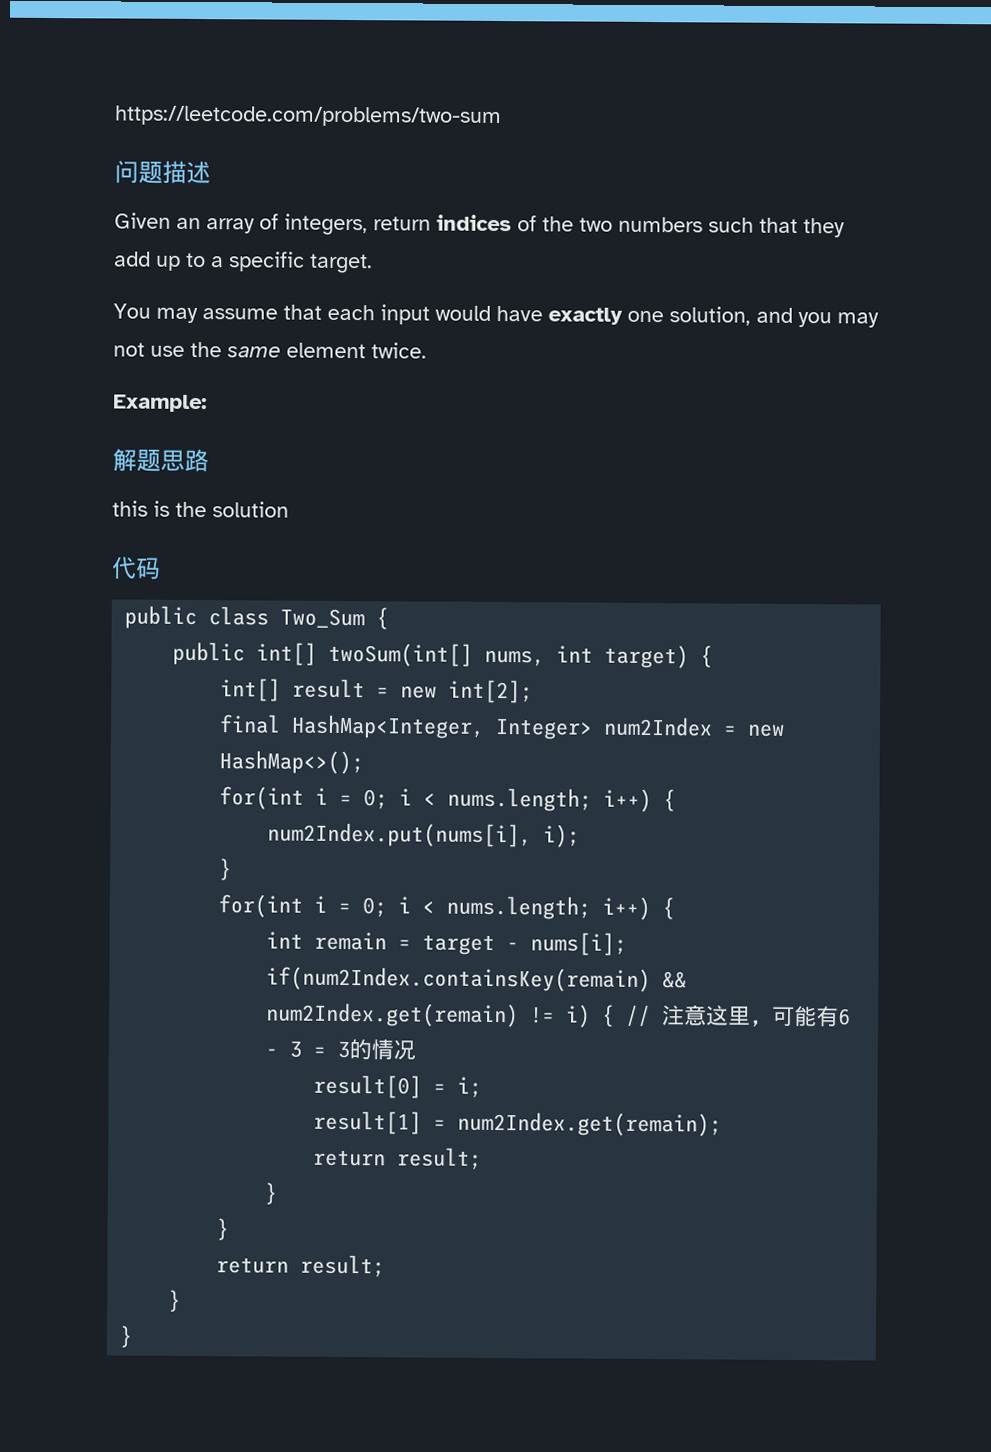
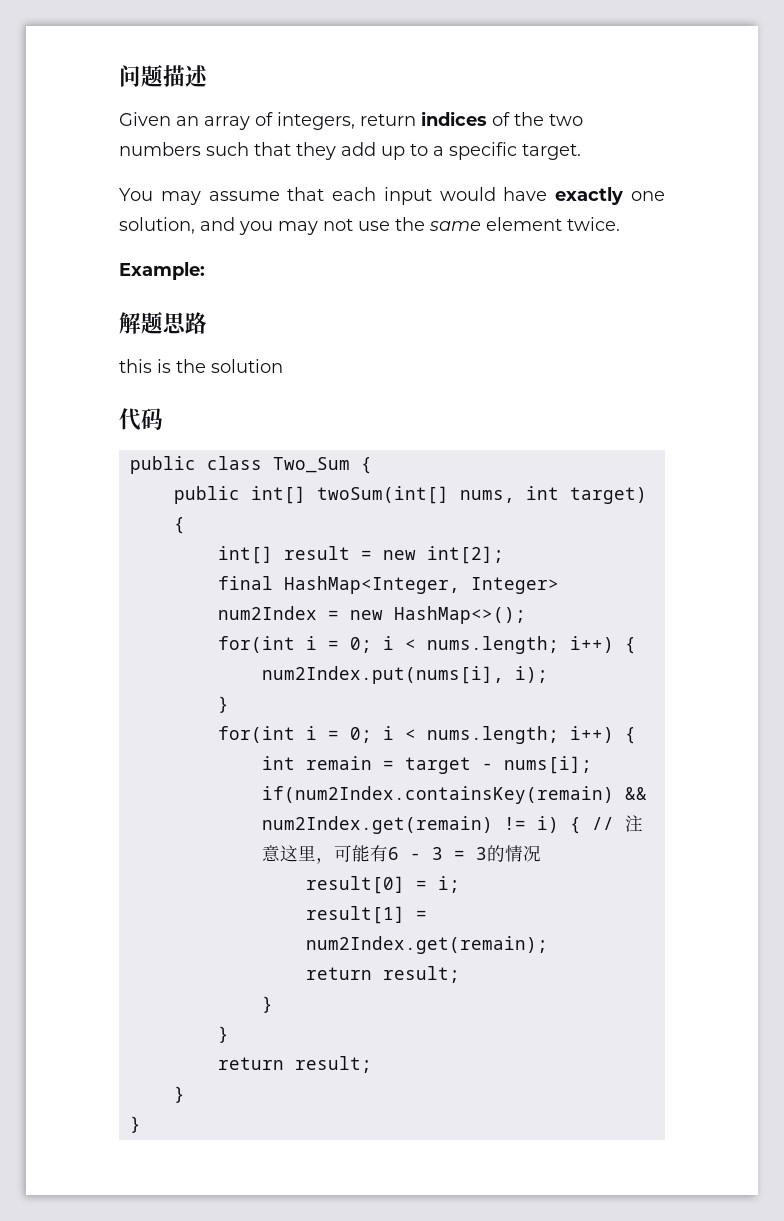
[114,105,502,128] https://leetcode.com/problems/two-sum // -> (119, 76) none

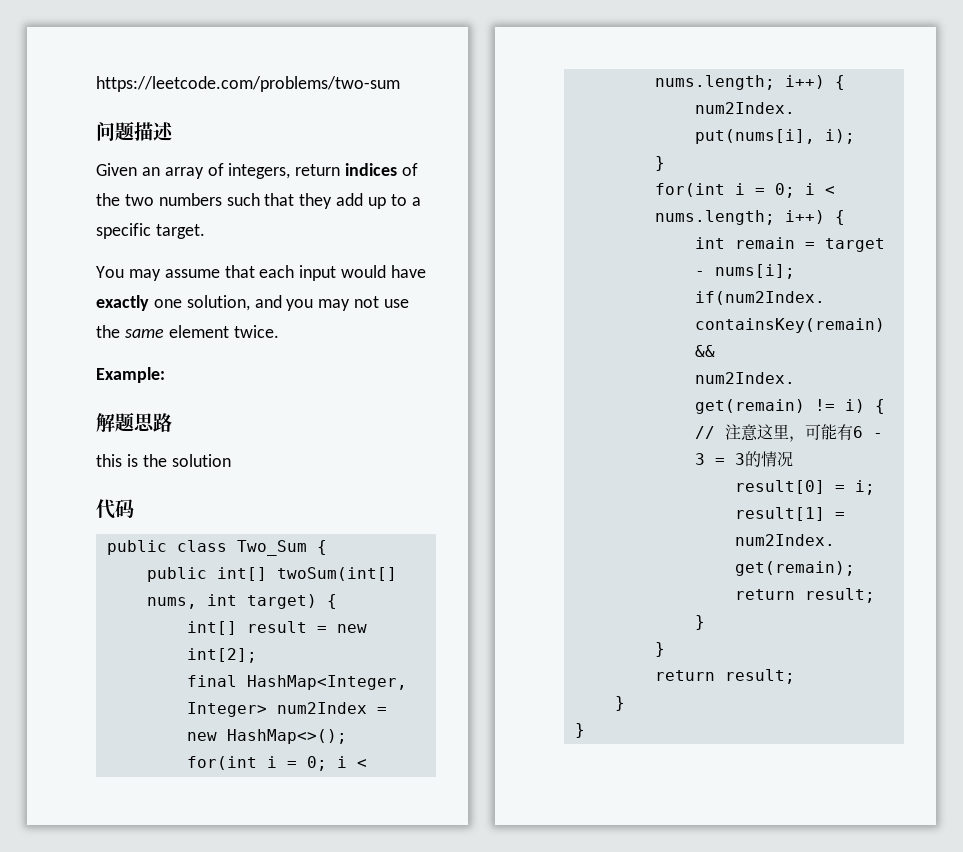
(119, 76) none -> [96,76,400,92] https://leetcode.com/problems/two-sum //

